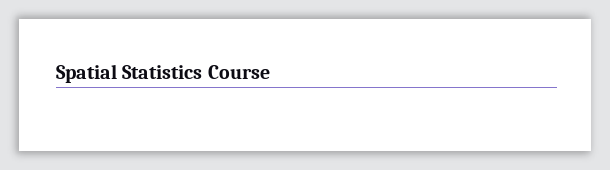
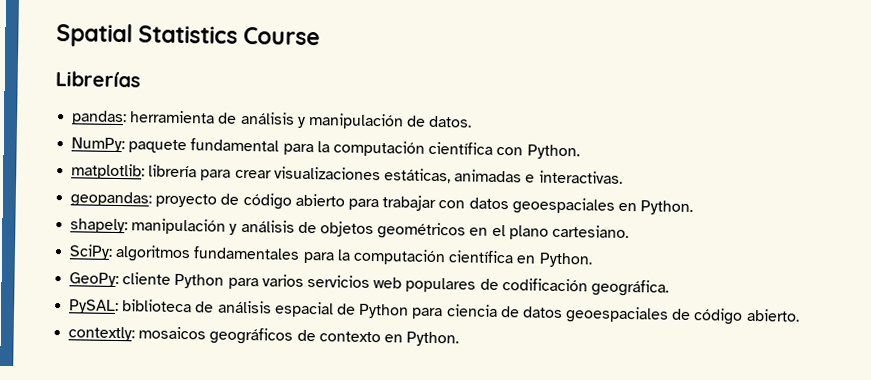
(270, 72) none -> [55,71,141,88] [71,110,473,130] [71,137,580,160] [71,163,623,184] [70,191,694,216] [70,218,629,240] [69,244,593,268] [69,272,669,297] [69,299,800,325] [68,326,460,347] // Librerías // pandas: herramienta de análisis y manipulación de datos. // NumPy: paquete fundamental para la computación científica con Python. // matplotlib: librería para crear visualizaciones estáticas, animadas e interactivas. // geopandas: proyecto de código abierto para trabajar con datos geoespaciales en Python. // shapely: manipulación y análisis de objetos geométricos en el plano cartesiano. // SciPy: algoritmos fundamentales para la computación científica en Python. // GeoPy: cliente Python para varios servicios web populares de codificación geográfica. // PySAL: biblioteca de análisis espacial de Python para ciencia de datos geoespaciales de código abierto. // contextly: mosaicos geográficos de contexto en Python.

